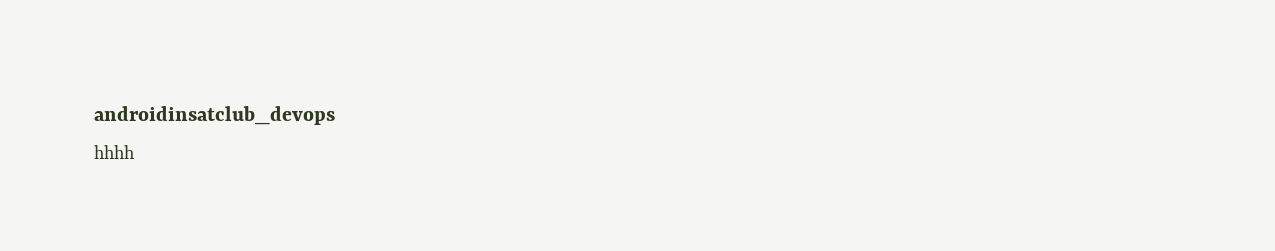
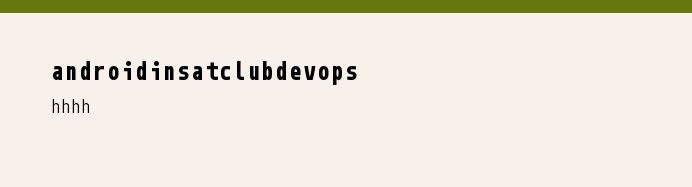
[94,106,335,125] androidinsatclub_devops -> [50,61,358,85] androidinsatclubdevops

